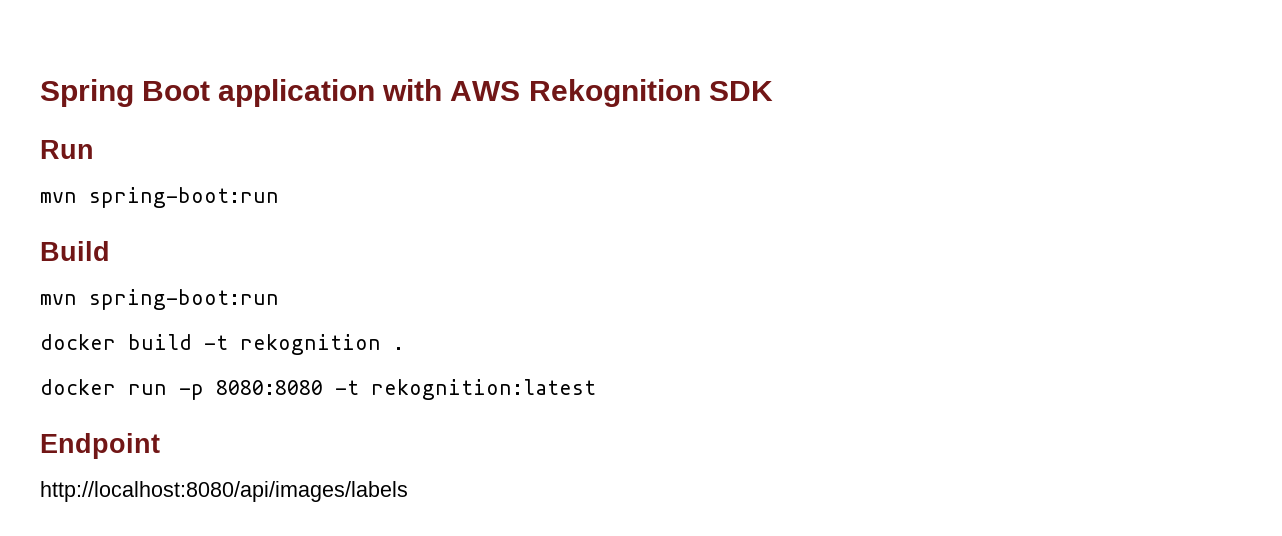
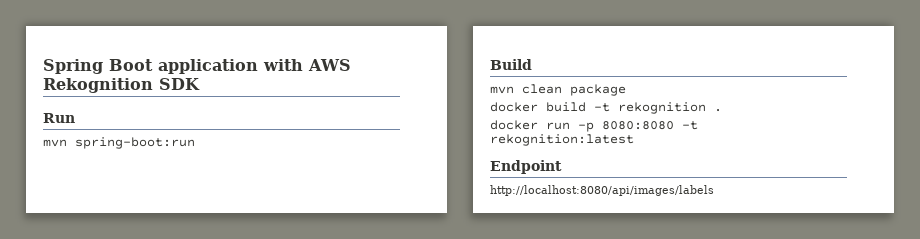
[89,289,279,310] spring-boot:run -> [522,84,626,96] clean package

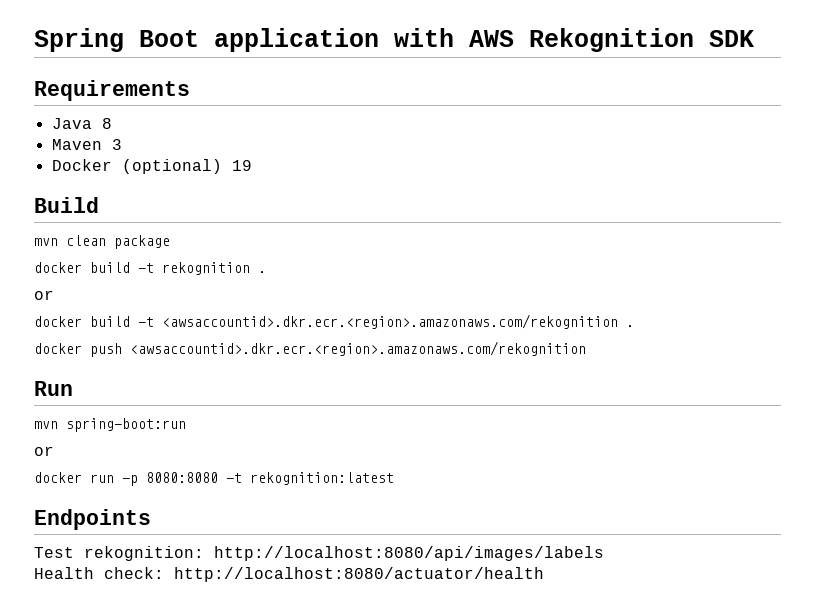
[43,113,75,123] [43,137,195,149] Run // mvn spring-boot:run -> [34,80,190,101] [51,118,112,129] [51,139,122,150] [51,159,252,174] Requirements // Java 8 // Maven 3 // Docker (optional) 19
(722, 110) none -> [34,290,54,300] [34,314,634,329] [34,341,586,357] [34,381,73,396] [34,418,186,432] [34,446,54,456] // or // docker build -t <awsaccountid>.dkr.ecr.<region>.amazonaws.com/rekognition . // docker push <awsaccountid>.dkr.ecr.<region>.amazonaws.com/rekognition // Run // mvn spring-boot:run // or
[490,160,562,174] [490,185,714,196] Endpoint // http://localhost:8080/api/images/labels -> [34,509,151,530] [34,546,604,561] [34,567,544,582] Endpoints // Test rekognition: http://localhost:8080/api/images/labels // Health check: http://localhost:8080/actuator/health

